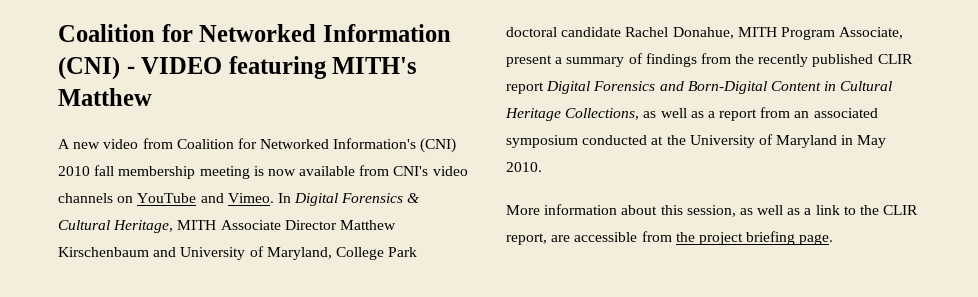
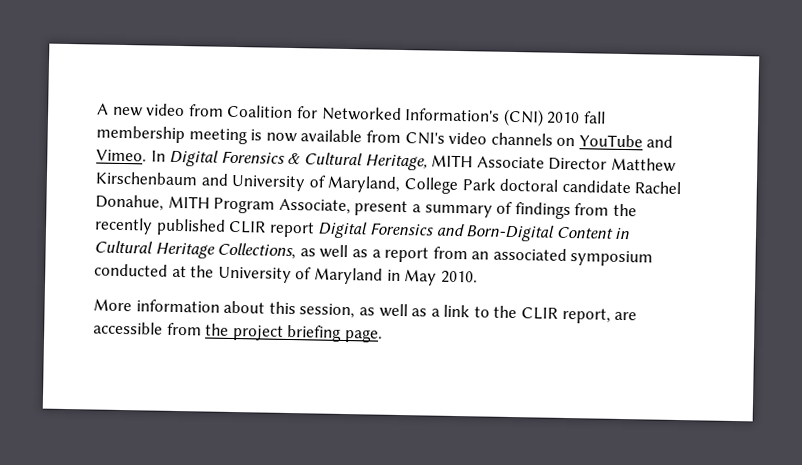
[58,24,451,42] [58,56,418,80] [58,88,152,106] Coalition for Networked Information (CNI) - VIDEO featuring MITH's Matthew // -> (97, 109) none

